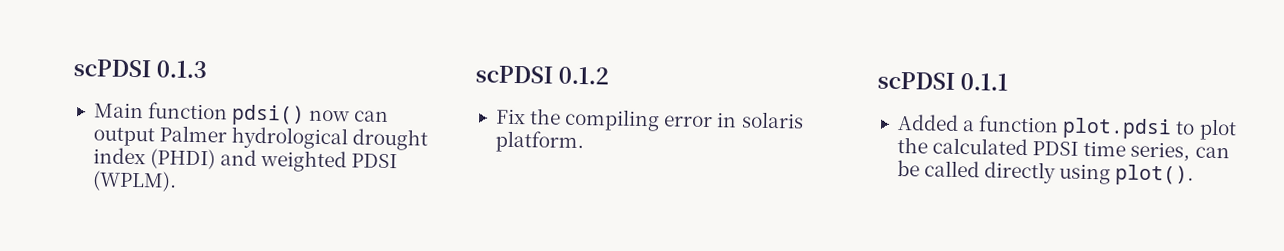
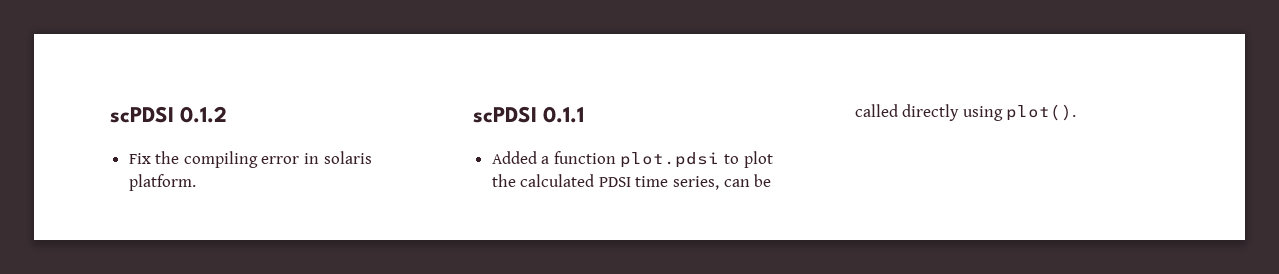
[73,59,207,79] [93,102,390,126] [92,125,429,151] [92,147,399,173] [91,170,177,192] [475,65,553,84] scPDSI 0.1.3 // Main function pdsi() now can output Palmer hydrological drought index (PHDI) and weighted PDSI (WPLM). // scPDSI -> [110,106,174,123] scPDSI

